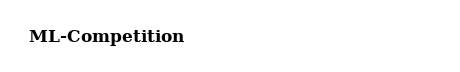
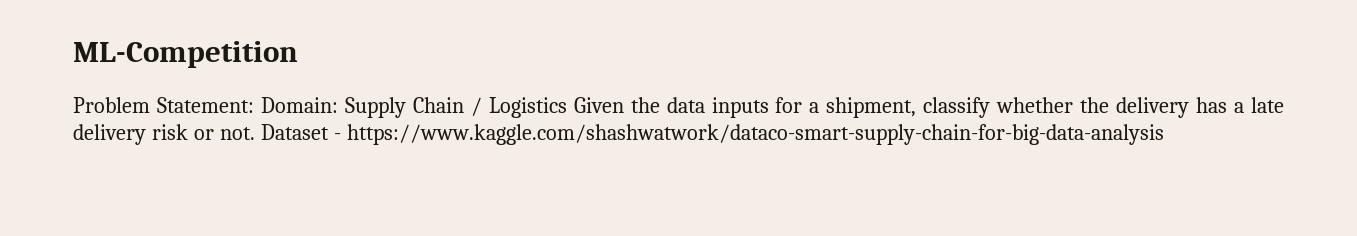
(184, 38) none -> [73,97,1285,118] [73,124,1164,145] // Problem Statement: Domain: Supply Chain / Logistics Given the data inputs for a shipment, classify whether the delivery has a late delivery risk or not. Dataset - https://www.kaggle.com/shashwatwork/dataco-smart-supply-chain-for-big-data-analysis

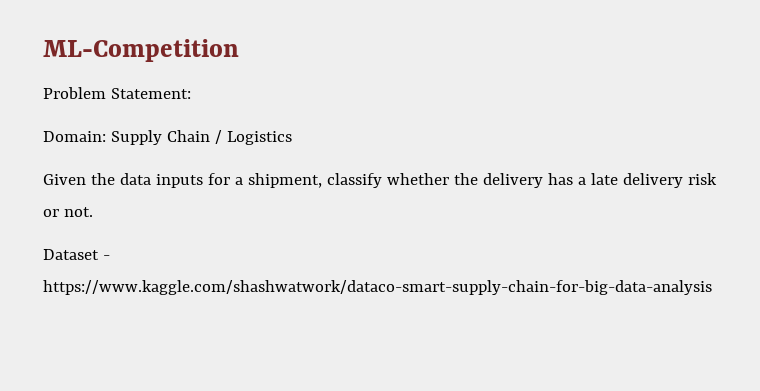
(254, 105) none -> (191, 93) //
(567, 107) none -> (292, 138) //
(255, 133) none -> (93, 212) //

